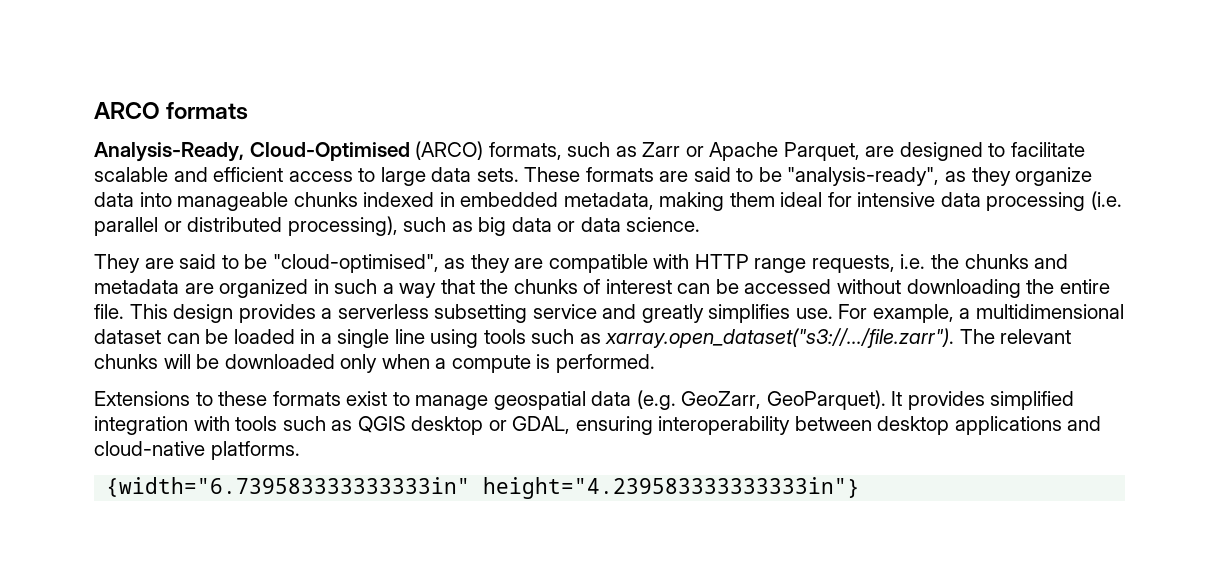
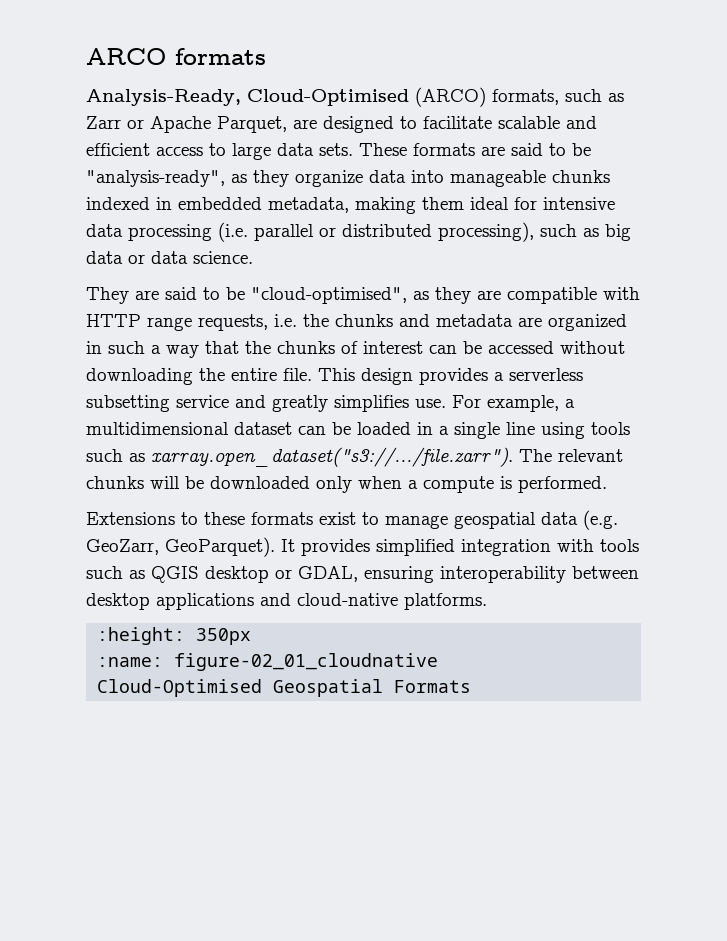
[106,477,861,499] {width="6.739583333333333in" height="4.239583333333333in"} -> [97,627,252,645] [97,653,439,671] [97,679,472,697] :height: 350px // :name: figure-02_01_cloudnative // Cloud-Optimised Geospatial Formats

